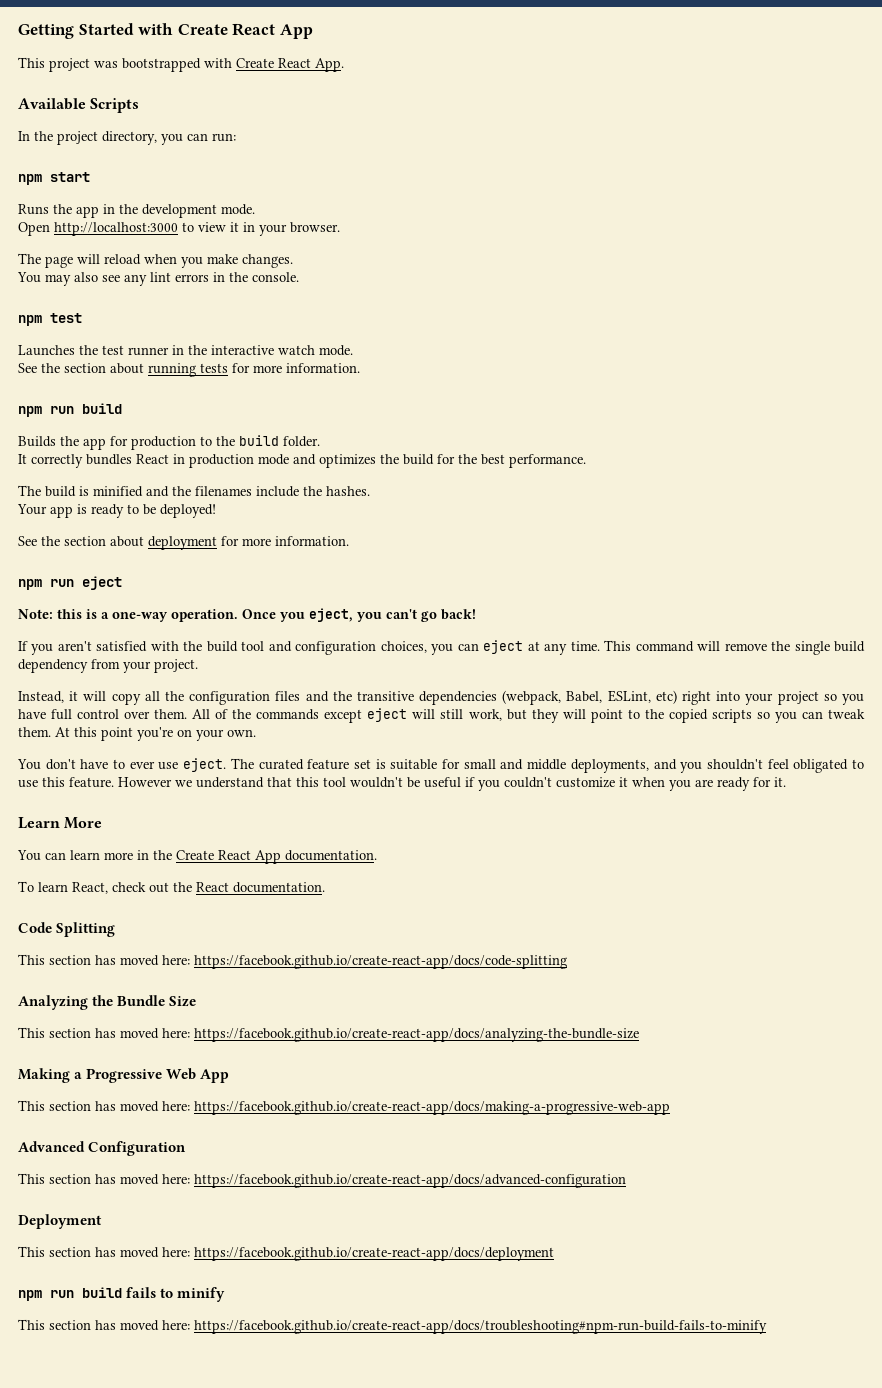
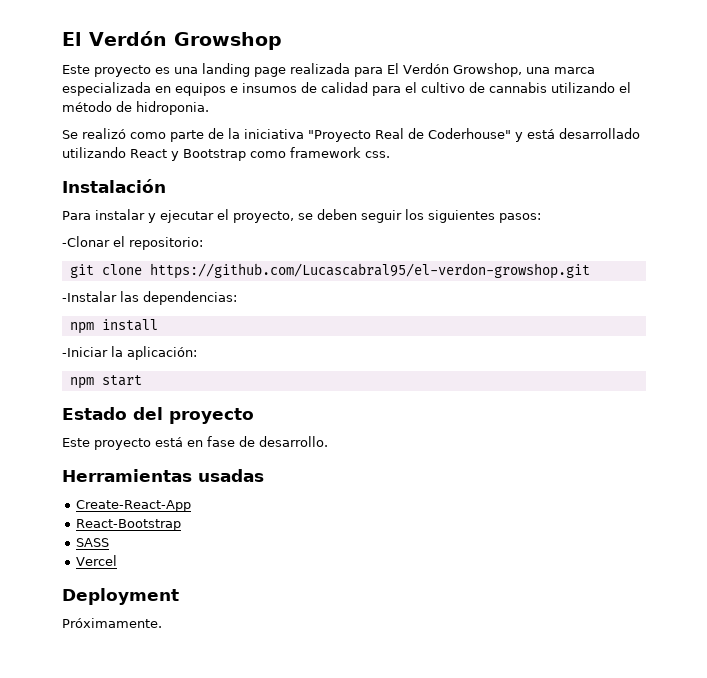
[18,23,313,39] [18,57,344,72] [18,98,140,113] [18,131,236,145] [18,172,90,185] [18,204,255,218] [18,222,340,236] [18,253,293,268] [17,272,299,286] [18,313,82,326] [18,345,353,356] [18,363,360,377] [18,403,122,417] [18,435,320,450] [18,454,586,468] [18,485,370,497] [17,504,216,518] [18,536,349,550] [18,576,122,590] [18,608,476,622] [18,640,866,655] [18,659,198,673] [18,690,864,705] [18,708,865,723] [18,727,256,741] [17,758,864,773] [18,777,786,791] [18,817,103,829] [17,850,377,864] [18,881,325,894] [18,922,116,937] [18,954,567,969] [18,995,197,1010] [18,1027,639,1042] [18,1068,230,1083] [18,1100,670,1115] [18,1141,187,1156] [18,1173,626,1188] [18,1214,102,1229] [18,1246,554,1261] [18,1287,226,1302] [18,1319,767,1334] Getting Started with Create React App // This project was bootstrapped with Create React App. // Available Scripts // In the project directory, you can run: // npm start // Runs the app in the development mode. // Open http://localhost:3000 to view it in your browser. // The page will reload when you make changes. // You may also see any lint errors in the console. // npm test // Launches the test runner in the interactive watch mode. // See the section about running tests for more information. // npm run build // Builds the app for production to the build folder. // It correctly bundles React in production mode and optimizes the build for the best performance. // The build is minified and the filenames include the hashes. // Your app is ready to be deployed! // See the section about deployment for more information. // npm run eject // Note: this is a one-way operation. Once you eject, you can't go back! // If you aren't satisfied with the build tool and configuration choices, you can eject at any time. This command will remove the single build dependency from your project. // Instead, it will copy all the configuration files and the transitive dependencies (webpack, Babel, ESLint, etc) right into your project so you have full control over them. All of the commands except eject will still work, but they will point to the copied scripts so you can tweak them. At this point you're on your own. // You don't have to ever use eject. The curated feature set is suitable for small and middle deployments, and you shouldn't feel obligated to use this feature. However we understand that this tool wouldn't be useful if you couldn't customize it when you are ready for it. // Learn More // You can learn more in the Create React App documentation. // To learn React, check out the React documentation. // Code Splitting // This section has moved here: https://facebook.github.io/create-react-app/docs/code-splitting // Analyzing the Bundle Size // This section has moved here: https://facebook.github.io/create-react-app/docs/analyzing-the-bundle-size // Making a Progressive Web App // This section has moved here: https://facebook.github.io/create-react-app/docs/making-a-progressive-web-app // Advanced Configuration // This section has moved here: https://facebook.github.io/create-react-app/docs/advanced-configuration // Deployment // This section has moved here: https://facebook.github.io/create-react-app/docs/deployment // npm run build fails to minify // This section has moved here: https://facebook.github.io/create-react-app/docs/troubleshooting#npm-run-build-fails-to-minify -> [62,31,282,50] [62,63,595,77] [62,82,631,96] [62,101,209,115] [62,128,640,142] [62,147,390,161] [62,179,166,193] [62,209,541,223] [62,236,203,250] [69,263,590,279] [62,291,237,305] [69,319,158,334] [62,346,197,360] [69,375,142,389] [62,407,254,424] [62,436,328,450] [62,469,264,482] [76,500,192,512] [76,519,182,531] [76,538,110,547] [76,555,118,566] [62,588,179,605] [62,618,162,628] El Verdón Growshop // Este proyecto es una landing page realizada para El Verdón Growshop, una marca especializada en equipos e insumos de calidad para el cultivo de cannabis utilizando el método de hidroponia. // Se realizó como parte de la iniciativa "Proyecto Real de Coderhouse" y está desarrollado utilizando React y Bootstrap como framework css. // Instalación // Para instalar y ejecutar el proyecto, se deben seguir los siguientes pasos: // -Clonar el repositorio: // git clone https://github.com/Lucascabral95/el-verdon-growshop.git // -Instalar las dependencias: // npm install // -Iniciar la aplicación: // npm start // Estado del proyecto // Este proyecto está en fase de desarrollo. // Herramientas usadas // Create-React-App // React-Bootstrap // SASS // Vercel // Deployment // Próximamente.

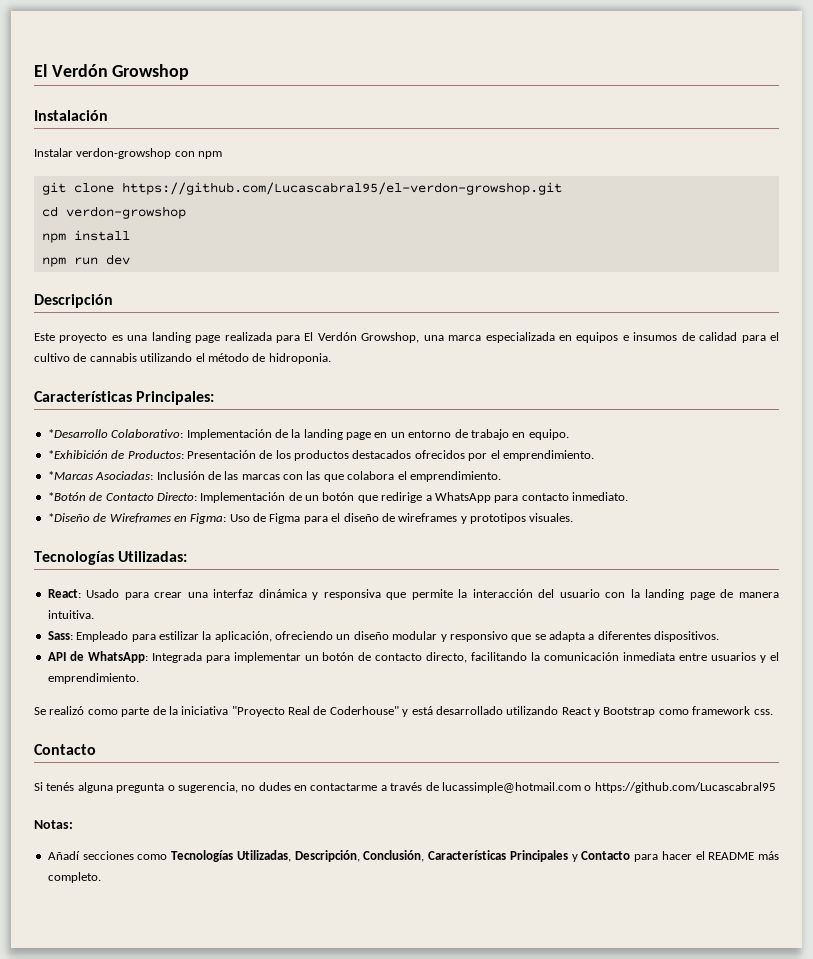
(282, 41) none -> [34,110,108,121] [34,148,223,159] [41,182,562,195] [41,206,186,219] [41,230,130,243] [41,254,130,267] [34,294,113,308] // Instalación // Instalar verdon-growshop con npm // git clone https://github.com/Lucascabral95/el-verdon-growshop.git // cd verdon-growshop // npm install // npm run dev // Descripción
(209, 108) none -> [34,391,215,405] [47,429,569,440] [47,450,594,461] [47,471,501,482] [47,492,628,503] [47,513,574,524] [34,551,188,565] [47,589,780,600] [47,610,94,619] [47,631,720,642] [47,651,780,663] [47,673,139,684] // Características Principales: // *Desarrollo Colaborativo: Implementación de la landing page en un entorno de trabajo en equipo. // *Exhibición de Productos: Presentación de los productos destacados ofrecidos por el emprendimiento. // *Marcas Asociadas: Inclusión de las marcas con las que colabora el emprendimiento. // *Botón de Contacto Directo: Implementación de un botón que redirige a WhatsApp para contacto inmediato. // *Diseño de Wireframes en Figma: Uso de Figma para el diseño de wireframes y prototipos visuales. // Tecnologías Utilizadas: // React: Usado para crear una interfaz dinámica y responsiva que permite la interacción del usuario con la landing page de manera intuitiva. // Sass: Empleado para estilizar la aplicación, ofreciendo un diseño modular y responsivo que se adapta a diferentes dispositivos. // API de WhatsApp: Integrada para implementar un botón de contacto directo, facilitando la comunicación inmediata entre usuarios y el emprendimiento.
[62,179,166,193] [62,209,541,223] [62,236,203,250] [69,263,590,279] [62,291,237,305] [69,319,158,334] [62,346,197,360] [69,375,142,389] [62,407,254,424] [62,436,328,450] [62,469,264,482] [76,500,192,512] [76,519,182,531] [76,538,110,547] [76,555,118,566] [62,588,179,605] [62,618,162,628] Instalación // Para instalar y ejecutar el proyecto, se deben seguir los siguientes pasos: // -Clonar el repositorio: // git clone https://github.com/Lucascabral95/el-verdon-growshop.git // -Instalar las dependencias: // npm install // -Iniciar la aplicación: // npm start // Estado del proyecto // Este proyecto está en fase de desarrollo. // Herramientas usadas // Create-React-App // React-Bootstrap // SASS // Vercel // Deployment // Próximamente. -> [34,744,96,755] [34,782,776,793] [34,820,73,829] [47,850,779,862] [47,872,101,883] Contacto // Si tenés alguna pregunta o sugerencia, no dudes en contactarme a través de lucassimple@hotmail.com o https://github.com/Lucascabral95 // Notas: // Añadí secciones como Tecnologías Utilizadas, Descripción, Conclusión, Características Principales y Contacto para hacer el README más completo.

